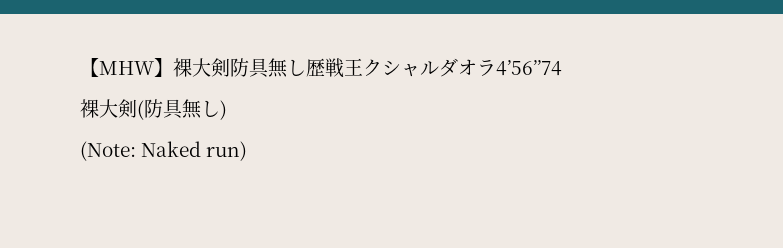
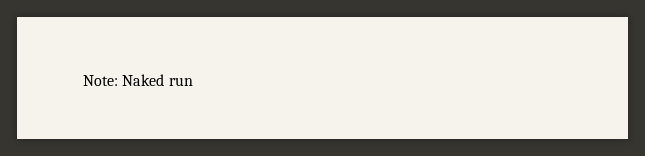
[80,58,562,78] [80,99,227,120] [80,141,248,161] 【MHW】裸大剣防具無し歴戦王クシャルダオラ4’56’’74 // 裸大剣(防具無し) // (Note: Naked run) -> [83,74,193,86] Note: Naked run

